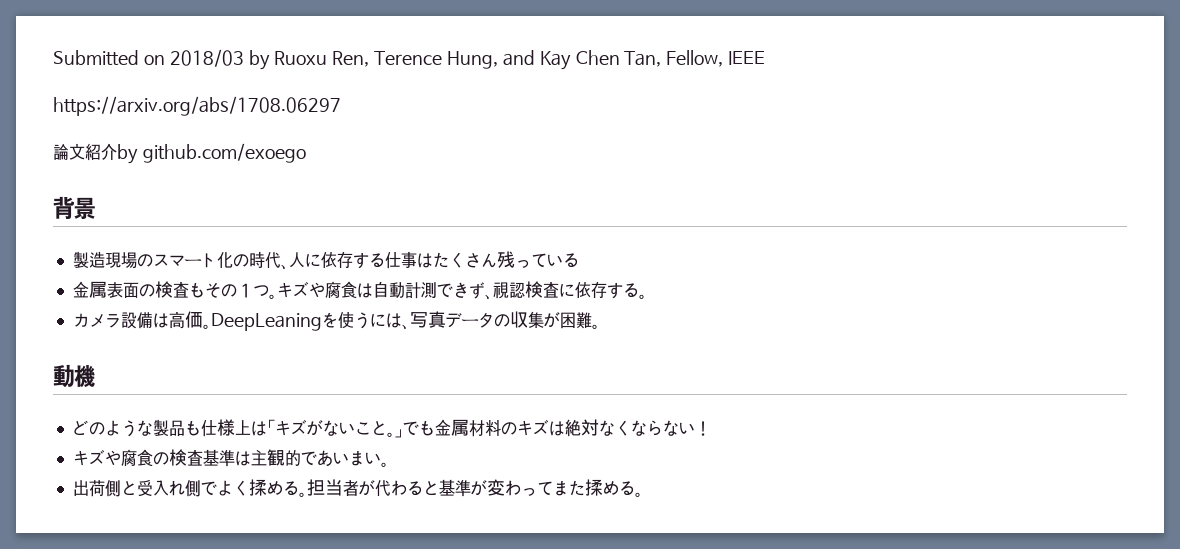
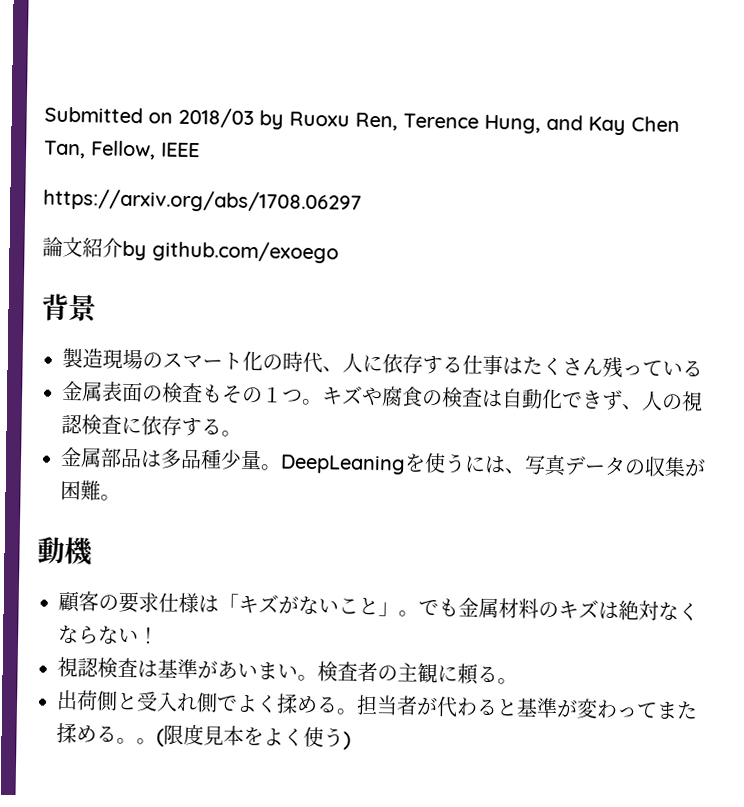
[356,281,437,299] は自動計測 -> [421,387,563,410] の検査は自動化
(493, 297) none -> [641,390,683,411] 人の
[72,311,203,329] カメラ設備は高価 -> [60,446,262,470] 金属部品は多品種少量
[72,419,251,437] どのような製品も仕様上 -> [58,590,199,614] 顧客の要求仕様
[386,429,403,438] 。」 -> [378,602,419,617] 」。
[72,449,381,467] キズや腐食の検査基準は主観的であいまい -> [57,656,498,685] 視認検査は基準があいまい。検査者の主観に頼る
(643, 494) none -> [136,723,351,750] 。(限度見本をよく使う)

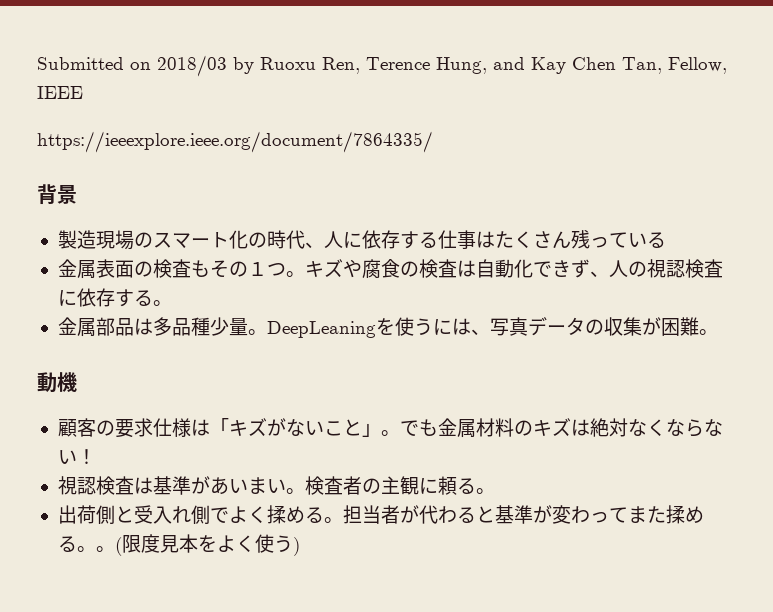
[43,188,362,214] [42,236,339,264] https://arxiv.org/abs/1708.06297 // 論文紹介by github.com/exoego -> [37,131,433,153] https://ieeexplore.ieee.org/document/7864335/

